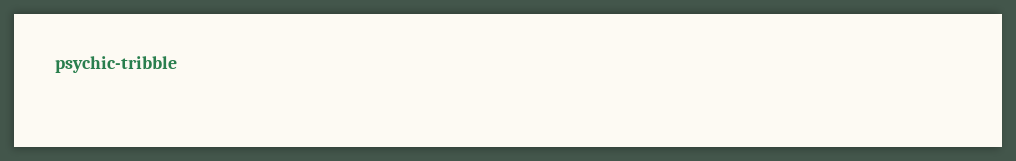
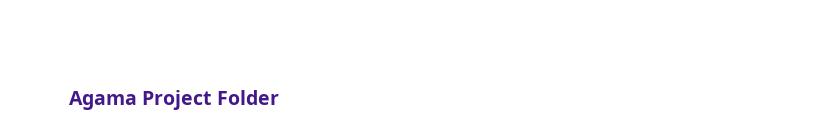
[55,56,177,73] psychic-tribble -> [69,90,279,110] Agama Project Folder

